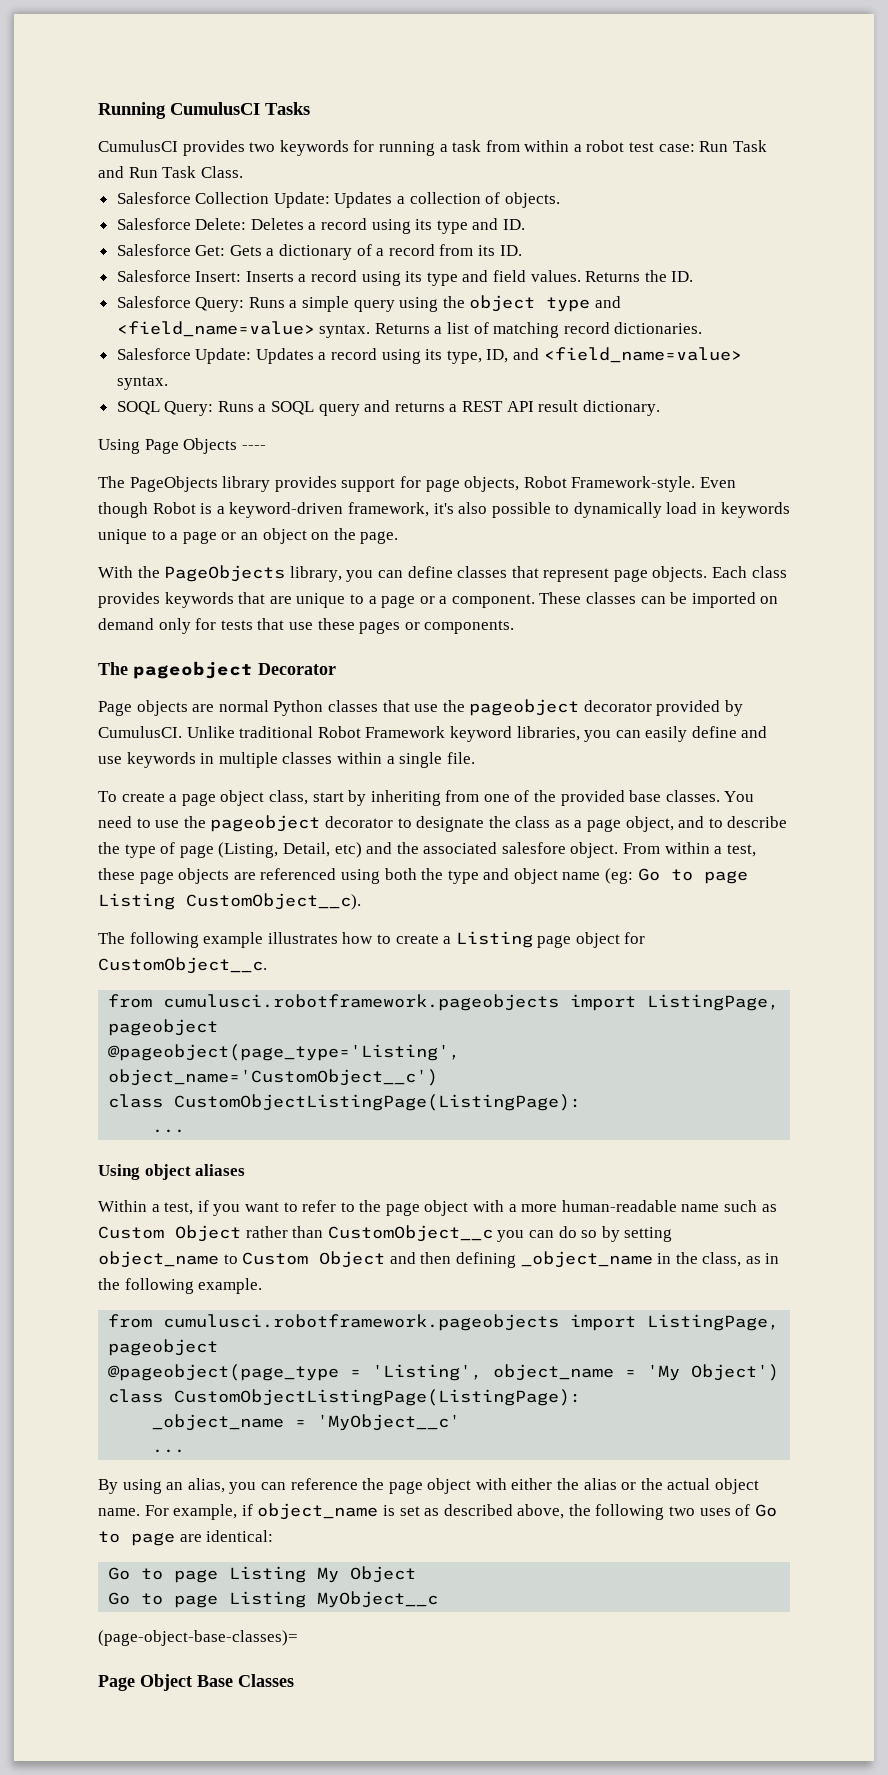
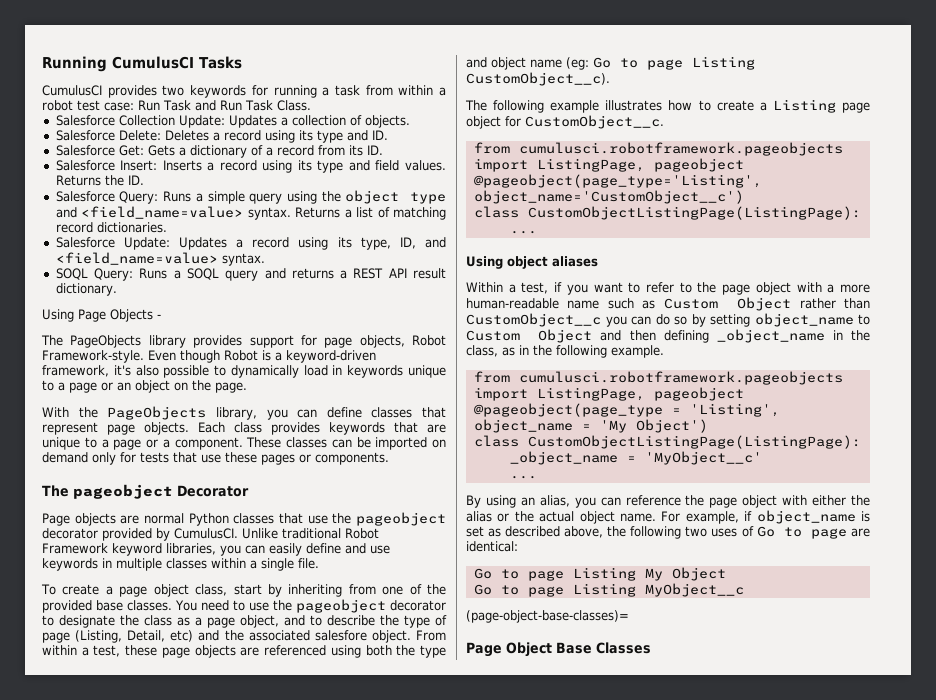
[241,445,266,450] ---- -> [157,314,161,319] -

